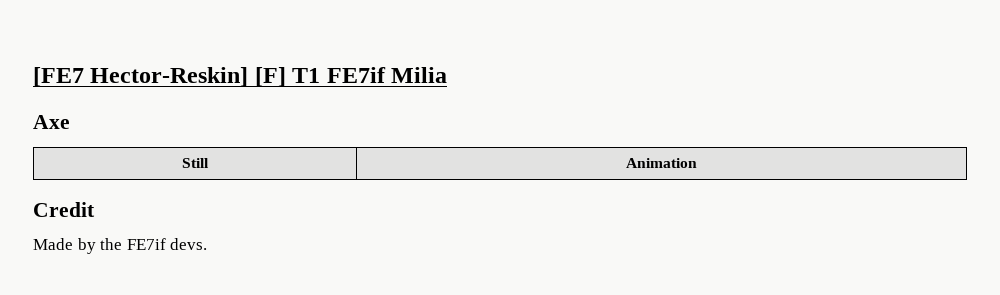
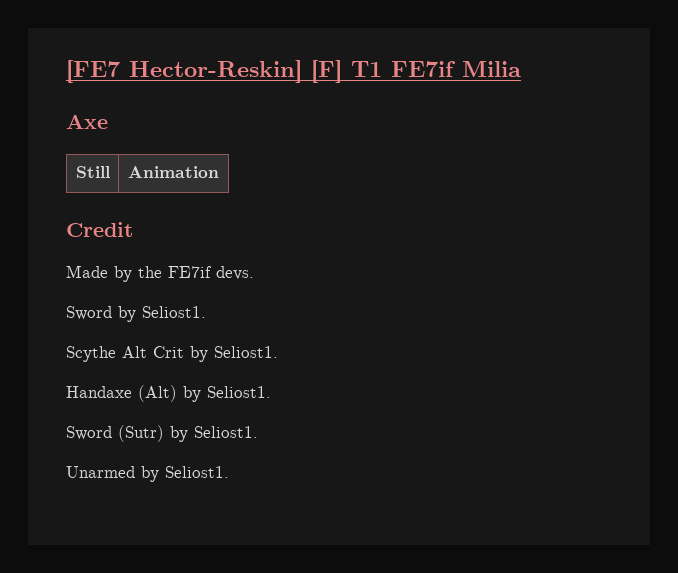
(208, 244) none -> [66,306,206,322] [66,346,278,362] [66,385,271,402] [66,425,258,442] [66,466,229,482] // Sword by Seliost1. // Scythe Alt Crit by Seliost1. // Handaxe (Alt) by Seliost1. // Sword (Sutr) by Seliost1. // Unarmed by Seliost1.

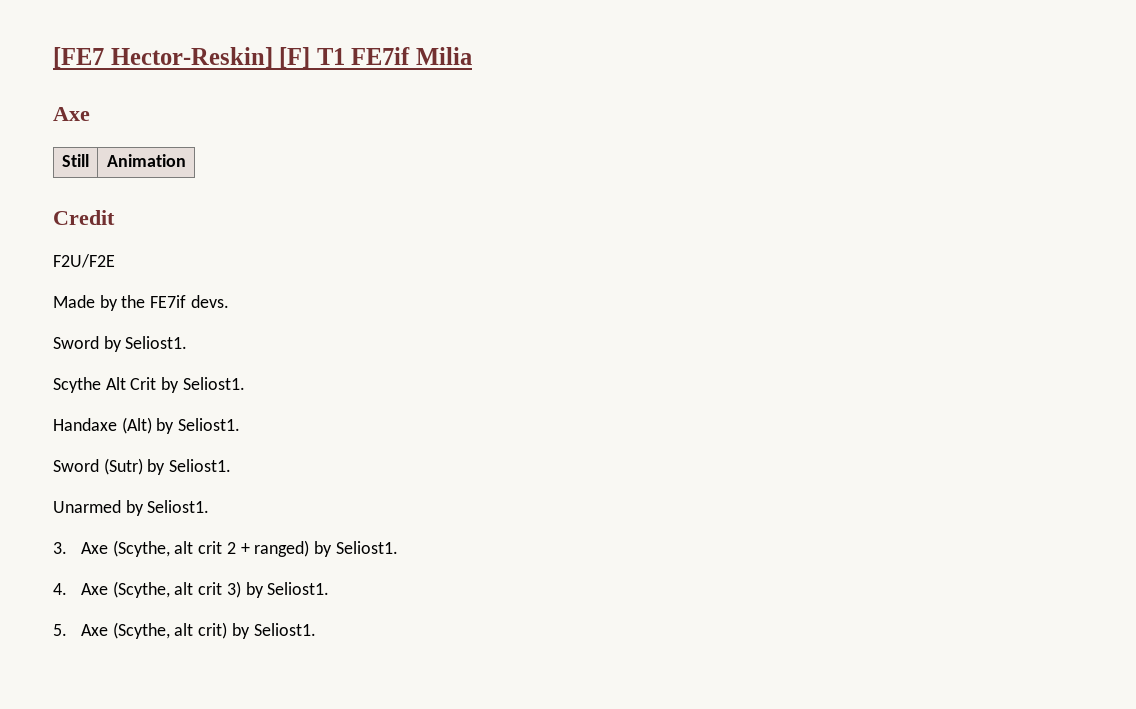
(133, 229) none -> [53,254,115,268] // F2U/F2E
(229, 472) none -> [53,540,398,557] [53,581,330,598] [53,622,316,639] // 3. Axe (Scythe, alt crit 2 + ranged) by Seliost1. // 4. Axe (Scythe, alt crit 3) by Seliost1. // 5. Axe (Scythe, alt crit) by Seliost1.

